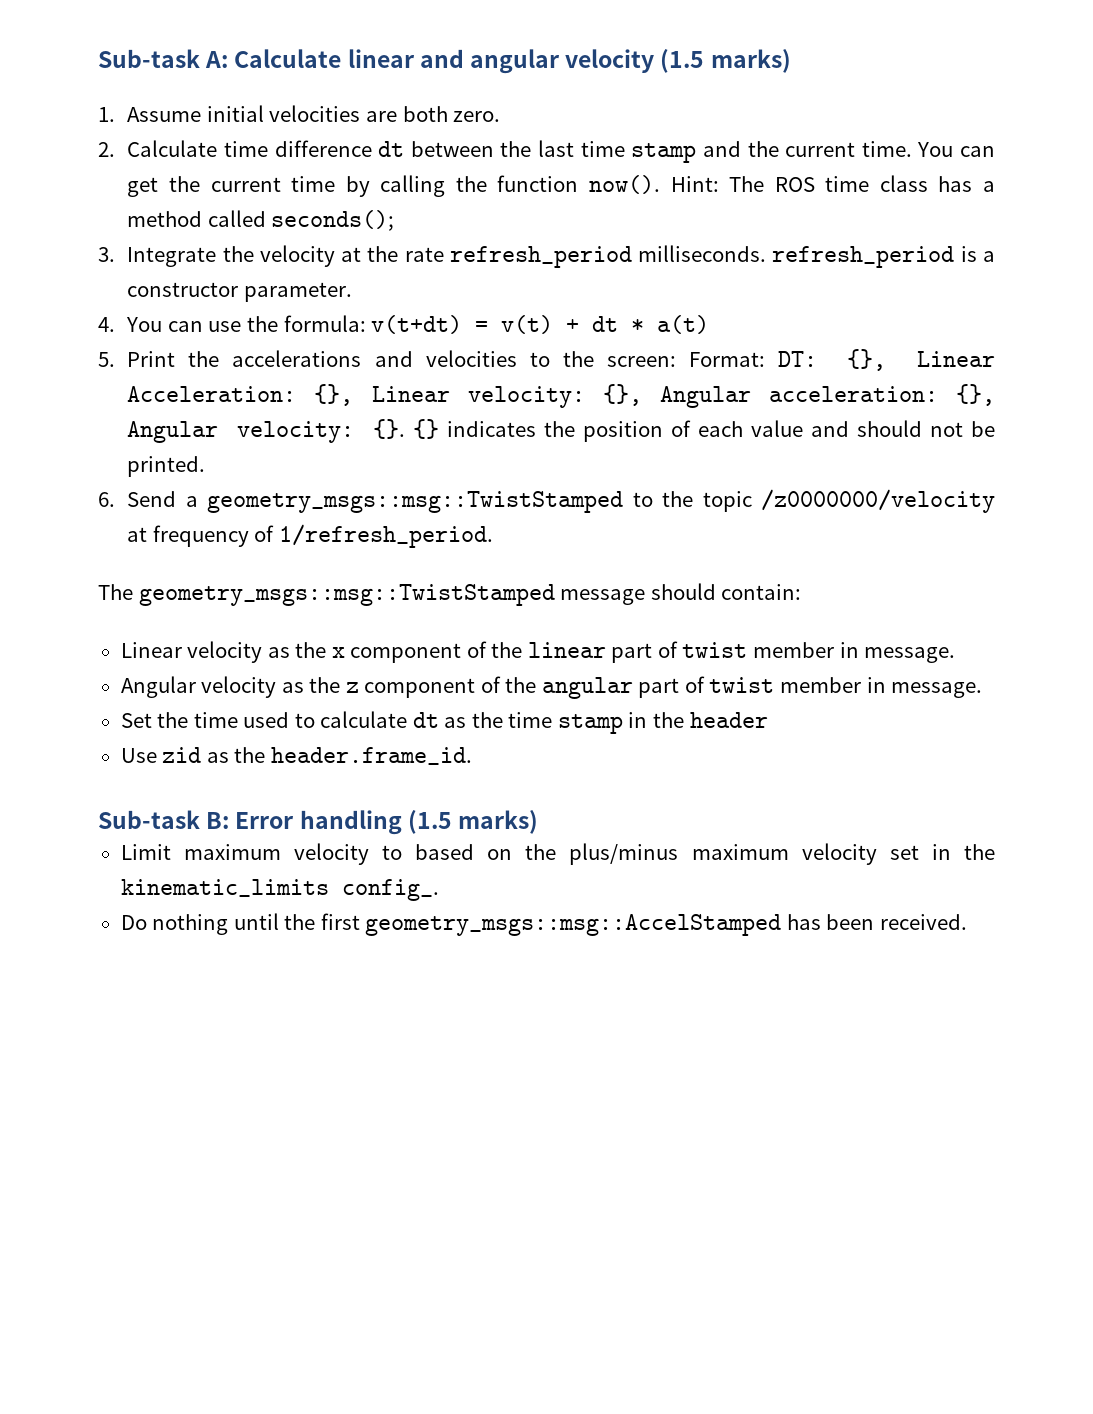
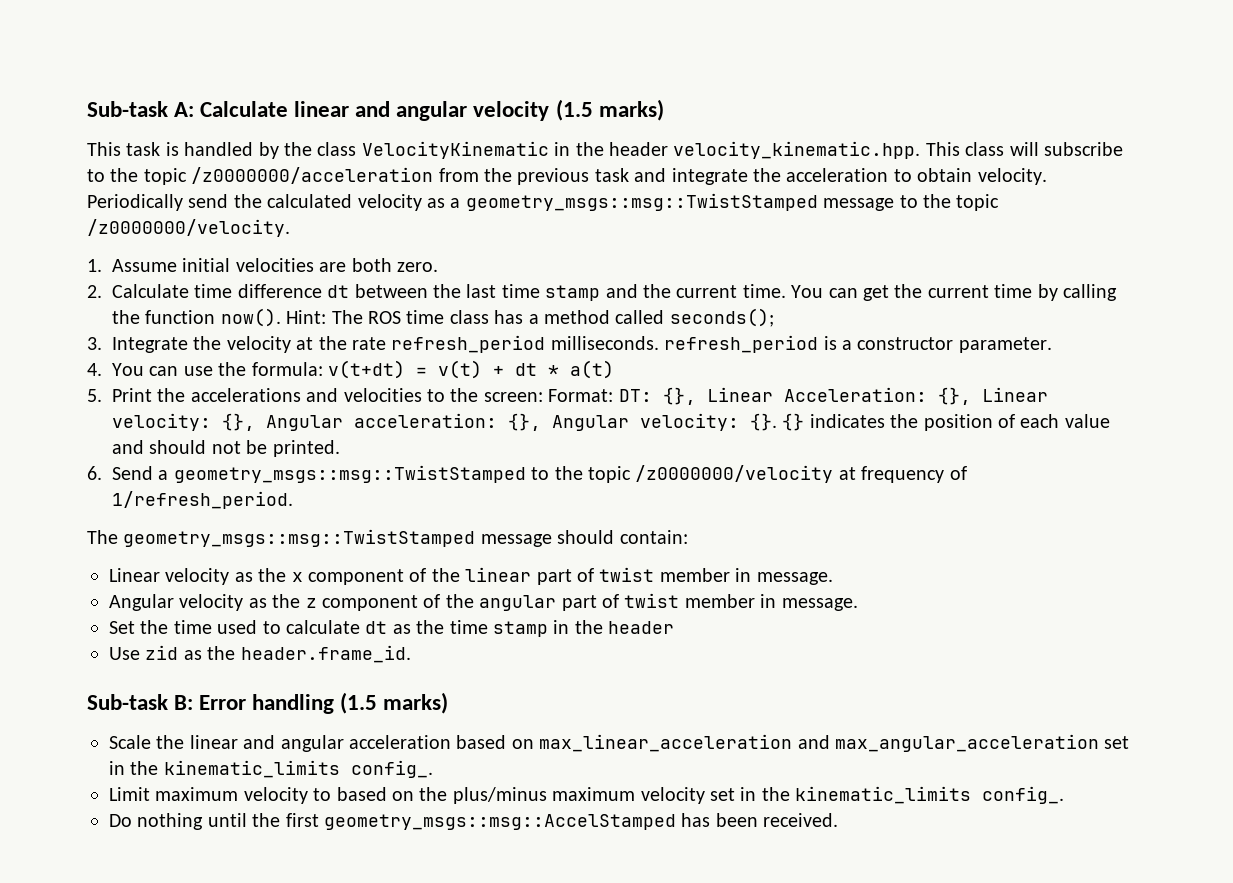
(791, 61) none -> [87,141,1123,159] [87,167,1047,185] [87,193,1000,211] [87,219,290,237] // This task is handled by the class VelocityKinematic in the header velocity_kinematic.hpp. This class will subscribe to the topic /z0000000/acceleration from the previous task and integrate the acceleration to obtain velocity. Periodically send the calculated velocity as a geometry_msgs::msg::TwistStamped message to the topic /z0000000/velocity.
(539, 822) none -> [109,734,1130,752] [109,760,433,778] // Scale the linear and angular acceleration based on max_linear_acceleration and max_angular_acceleration set in the kinematic_limits config_.

